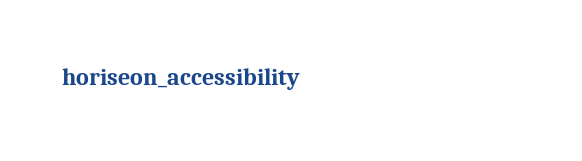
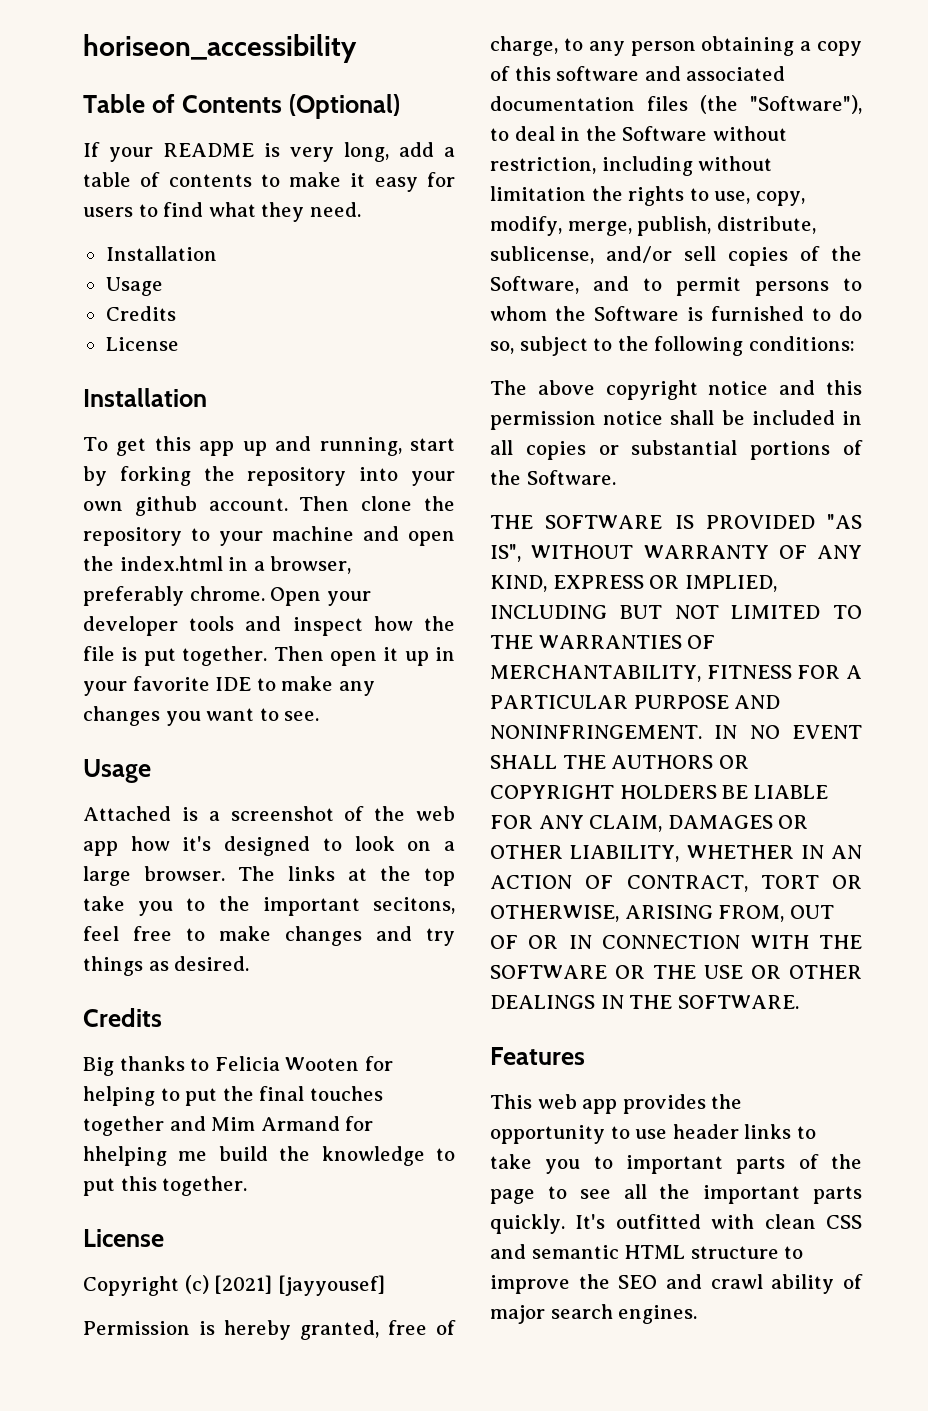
(300, 79) none -> [83,94,400,119] [83,142,455,162] [83,172,455,192] [83,202,361,222] [105,246,217,261] [105,277,163,296] [105,306,176,321] [105,337,179,351] [83,388,207,407] [83,436,455,456] [83,466,456,486] [83,496,456,516] [83,526,455,546] [83,556,352,574] [83,586,371,606] [83,616,455,636] [83,646,455,666] [83,676,375,696] [83,706,320,726] [83,759,151,783] [83,806,455,821] [83,836,456,856] [83,866,456,886] [83,896,455,916] [83,926,455,946] [83,956,250,976] [83,1008,162,1027] [83,1056,393,1076] [83,1086,383,1106] [83,1116,374,1136] [83,1146,455,1166] [83,1176,248,1196] [83,1229,164,1247] [83,1275,385,1296] [83,1320,456,1340] [490,36,862,56] [490,66,786,81] [490,95,862,114] [490,126,787,141] [490,156,773,176] [490,186,805,206] [490,216,816,236] [490,246,862,266] [490,276,862,296] [490,306,862,321] [490,336,855,356] [490,380,862,400] [490,410,862,430] [490,440,863,460] [490,470,616,485] [490,514,863,529] [490,544,862,562] [490,575,777,592] [490,605,862,619] [490,635,716,649] [490,665,862,682] [490,695,781,709] [490,725,862,739] [490,755,749,769] [490,785,828,799] [490,815,809,832] [490,845,862,862] [490,875,862,892] [490,905,834,922] [490,935,862,949] [490,965,862,979] [490,995,799,1009] [490,1047,585,1065] [490,1094,743,1114] [490,1124,816,1144] [490,1154,862,1174] [490,1184,862,1204] [490,1214,862,1234] [490,1244,804,1259] [490,1274,863,1294] [490,1304,698,1324] // Table of Contents (Optional) // If your README is very long, add a table of contents to make it easy for users to find what they need. // Installation // Usage // Credits // License // Installation // To get this app up and running, start by forking the repository into your own github account. Then clone the repository to your machine and open the index.html in a browser, preferably chrome. Open your developer tools and inspect how the file is put together. Then open it up in your favorite IDE to make any changes you want to see. // Usage // Attached is a screenshot of the web app how it's designed to look on a large browser. The links at the top take you to the important secitons, feel free to make changes and try things as desired. // Credits // Big thanks to Felicia Wooten for helping to put the final touches together and Mim Armand for hhelping me build the knowledge to put this together. // License // Copyright (c) [2021] [jayyousef] // Permission is hereby granted, free of charge, to any person obtaining a copy of this software and associated documentation files (the "Software"), to deal in the Software without restriction, including without limitation the rights to use, copy, modify, merge, publish, distribute, sublicense, and/or sell copies of the Software, and to permit persons to whom the Software is furnished to do so, subject to the following conditions: // The above copyright notice and this permission notice shall be included in all copies or substantial portions of the Software. // THE SOFTWARE IS PROVIDED "AS IS", WITHOUT WARRANTY OF ANY KIND, EXPRESS OR IMPLIED, INCLUDING BUT NOT LIMITED TO THE WARRANTIES OF MERCHANTABILITY, FITNESS FOR A PARTICULAR PURPOSE AND NONINFRINGEMENT. IN NO EVENT SHALL THE AUTHORS OR COPYRIGHT HOLDERS BE LIABLE FOR ANY CLAIM, DAMAGES OR OTHER LIABILITY, WHETHER IN AN ACTION OF CONTRACT, TORT OR OTHERWISE, ARISING FROM, OUT OF OR IN CONNECTION WITH THE SOFTWARE OR THE USE OR OTHER DEALINGS IN THE SOFTWARE. // Features // This web app provides the opportunity to use header links to take you to important parts of the page to see all the important parts quickly. It's outfitted with clean CSS and semantic HTML structure to improve the SEO and crawl ability of major search engines.

